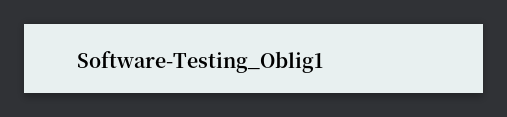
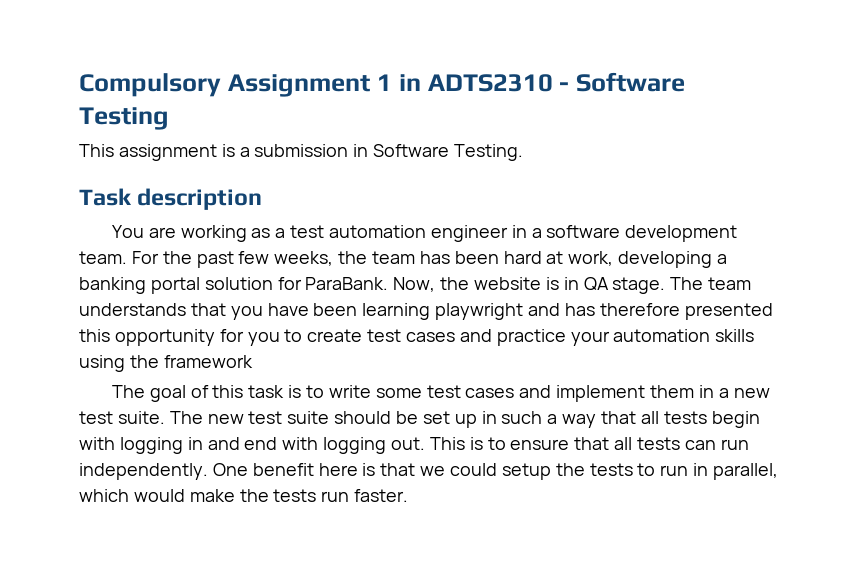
[77,51,323,73] Software-Testing_Oblig1 -> [79,72,686,97] [79,107,169,130] [79,144,524,161] [79,188,263,210] [111,225,738,242] [79,251,728,268] [79,277,752,294] [79,303,773,320] [79,329,755,346] [79,355,253,372] [111,385,770,402] [79,411,760,428] [79,437,749,454] [79,463,779,480] [79,489,409,502] Compulsory Assignment 1 in ADTS2310 - Software Testing // This assignment is a submission in Software Testing. // Task description // You are working as a test automation engineer in a software development team. For the past few weeks, the team has been hard at work, developing a banking portal solution for ParaBank. Now, the website is in QA stage. The team understands that you have been learning playwright and has therefore presented this opportunity for you to create test cases and practice your automation skills using the framework // The goal of this task is to write some test cases and implement them in a new test suite. The new test suite should be set up in such a way that all tests begin with logging in and end with logging out. This is to ensure that all tests can run independently. One benefit here is that we could setup the tests to run in parallel, which would make the tests run faster.

